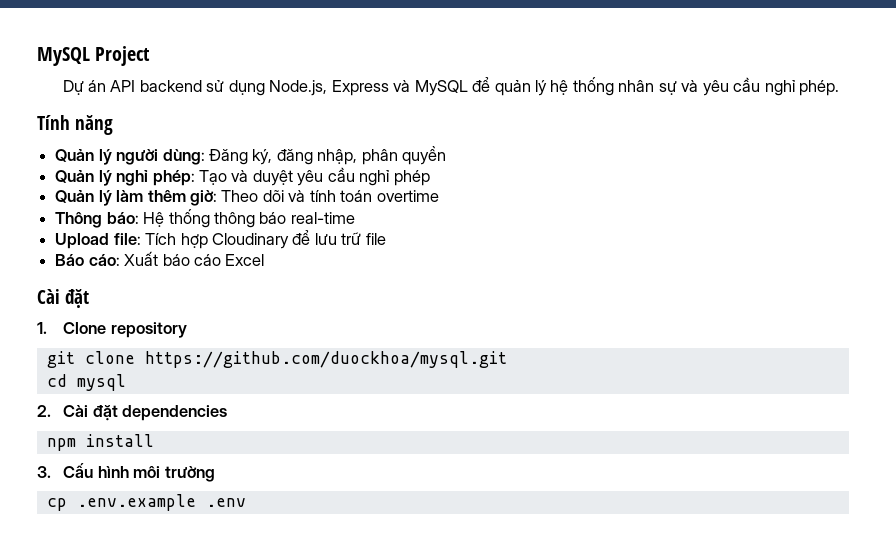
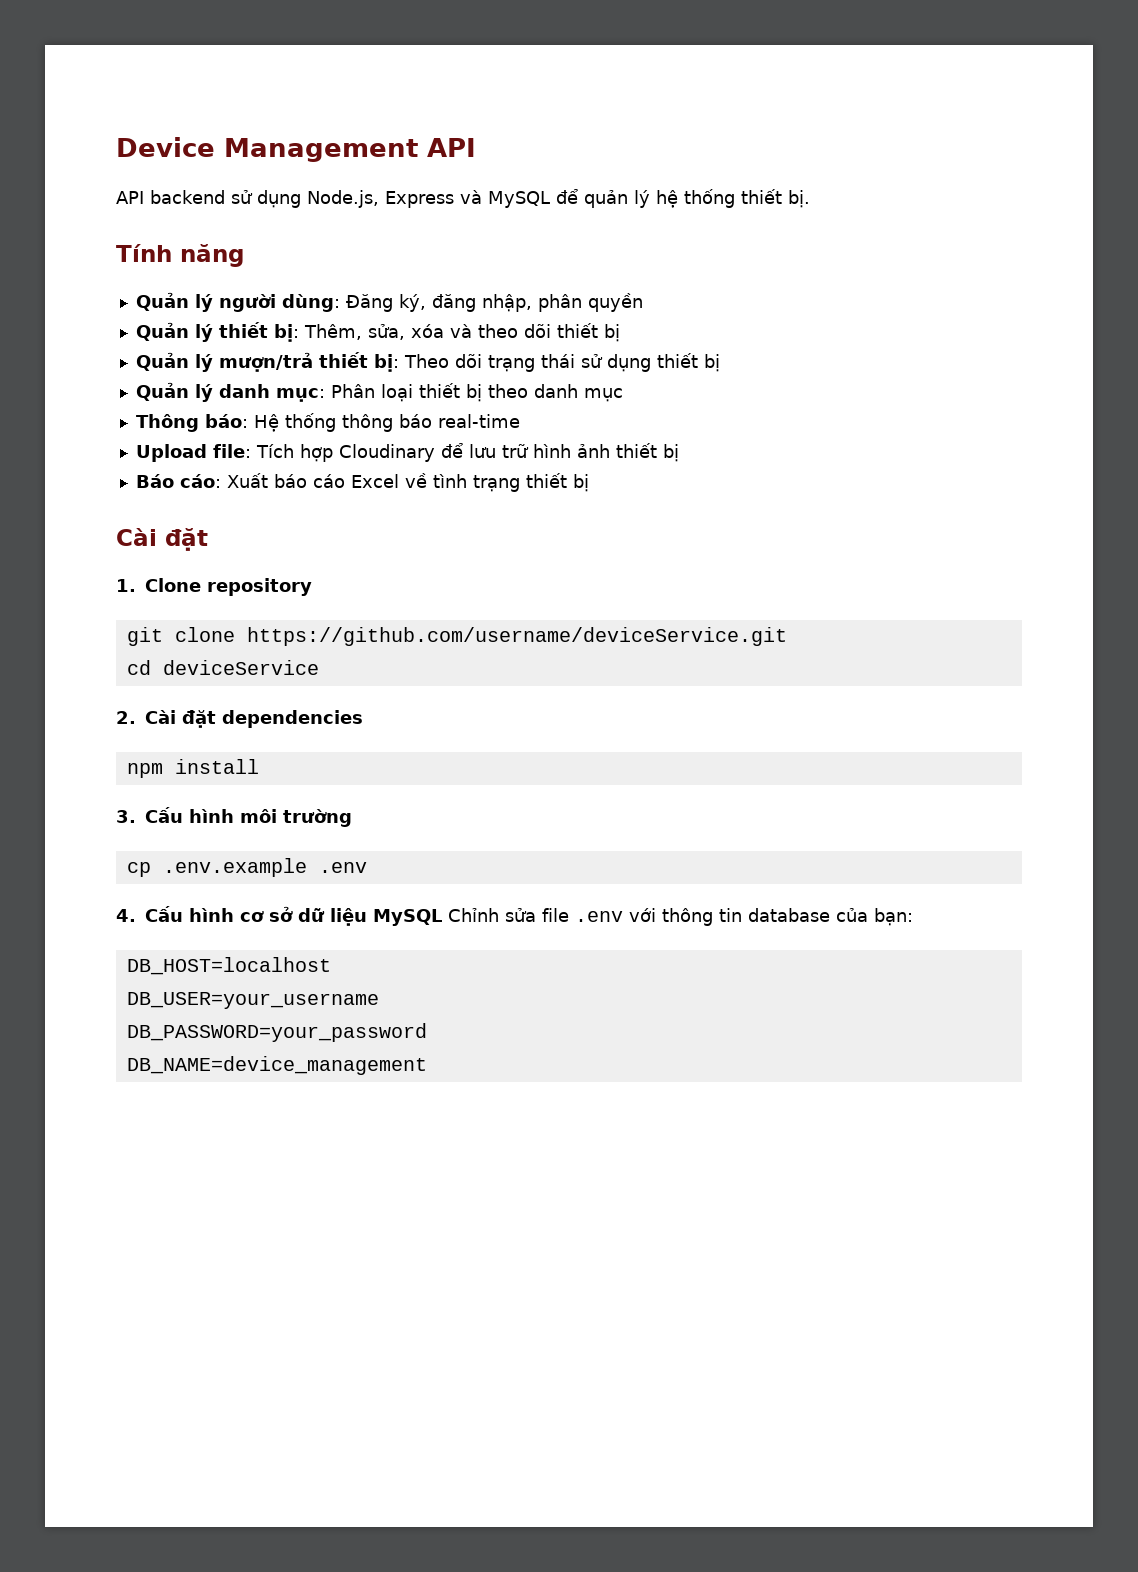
[37,46,151,66] [62,80,106,95] MySQL Project // Dự án -> [116,137,476,162] Device Management API //
[618,77,840,96] nhân sự và yêu cầu nghỉ phép. -> [741,189,810,208] thiết bị.
[116,167,430,186] [55,190,439,206] nghỉ phép: Tạo và duyệt yêu cầu nghỉ phép // Quản lý làm thêm giờ: Theo dõi và tính toán overtime -> [218,322,620,342] [135,352,720,372] [135,382,623,402] thiết bị: Thêm, sửa, xóa và theo dõi thiết bị // Quản lý mượn/trả thiết bị: Theo dõi trạng thái sử dụng thiết bị // Quản lý danh mục: Phân loại thiết bị theo danh mục
[365,233,386,245] file -> [532,443,679,462] hình ảnh thiết bị
(265, 260) none -> [404,473,589,492] về tình trạng thiết bị
[144,351,507,368] https://github.com/duockhoa/mysql.git -> [246,627,787,646] https://github.com/username/deviceService.git
[76,374,126,391] mysql -> [162,660,319,675] deviceService
(246, 502) none -> [116,906,913,926] [126,957,331,975] [126,992,379,1009] [126,1023,427,1042] [126,1056,427,1075] // 4. Cấu hình cơ sở dữ liệu MySQL Chỉnh sửa file .env với thông tin database của bạn: // DB_HOST=localhost // DB_USER=your_username // DB_PASSWORD=your_password // DB_NAME=device_management

